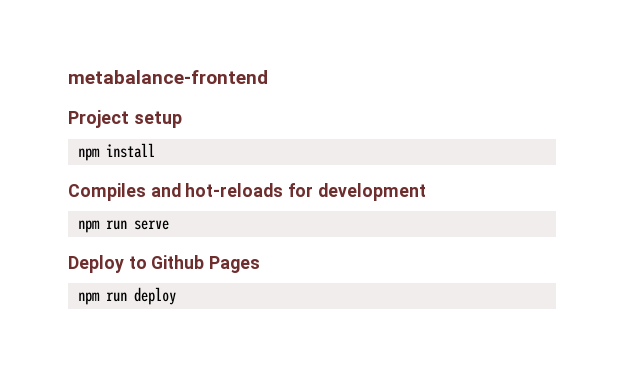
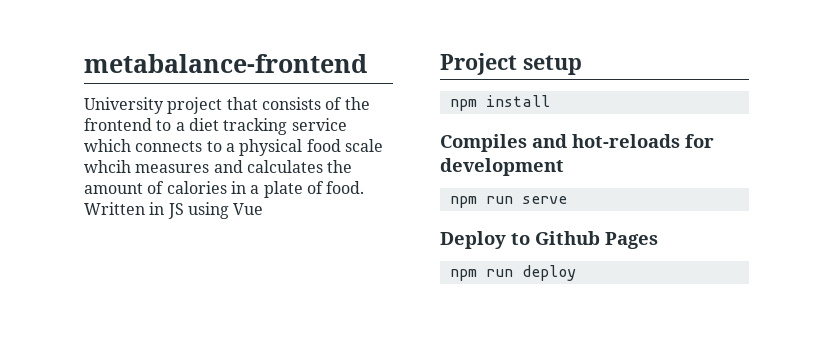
(268, 77) none -> [84,97,370,114] [84,118,347,135] [84,139,383,156] [84,160,353,173] [84,181,365,198] [84,202,264,219] // University project that consists of the frontend to a diet tracking service which connects to a physical food scale whcih measures and calculates the amount of calories in a plate of food. Written in JS using Vue

